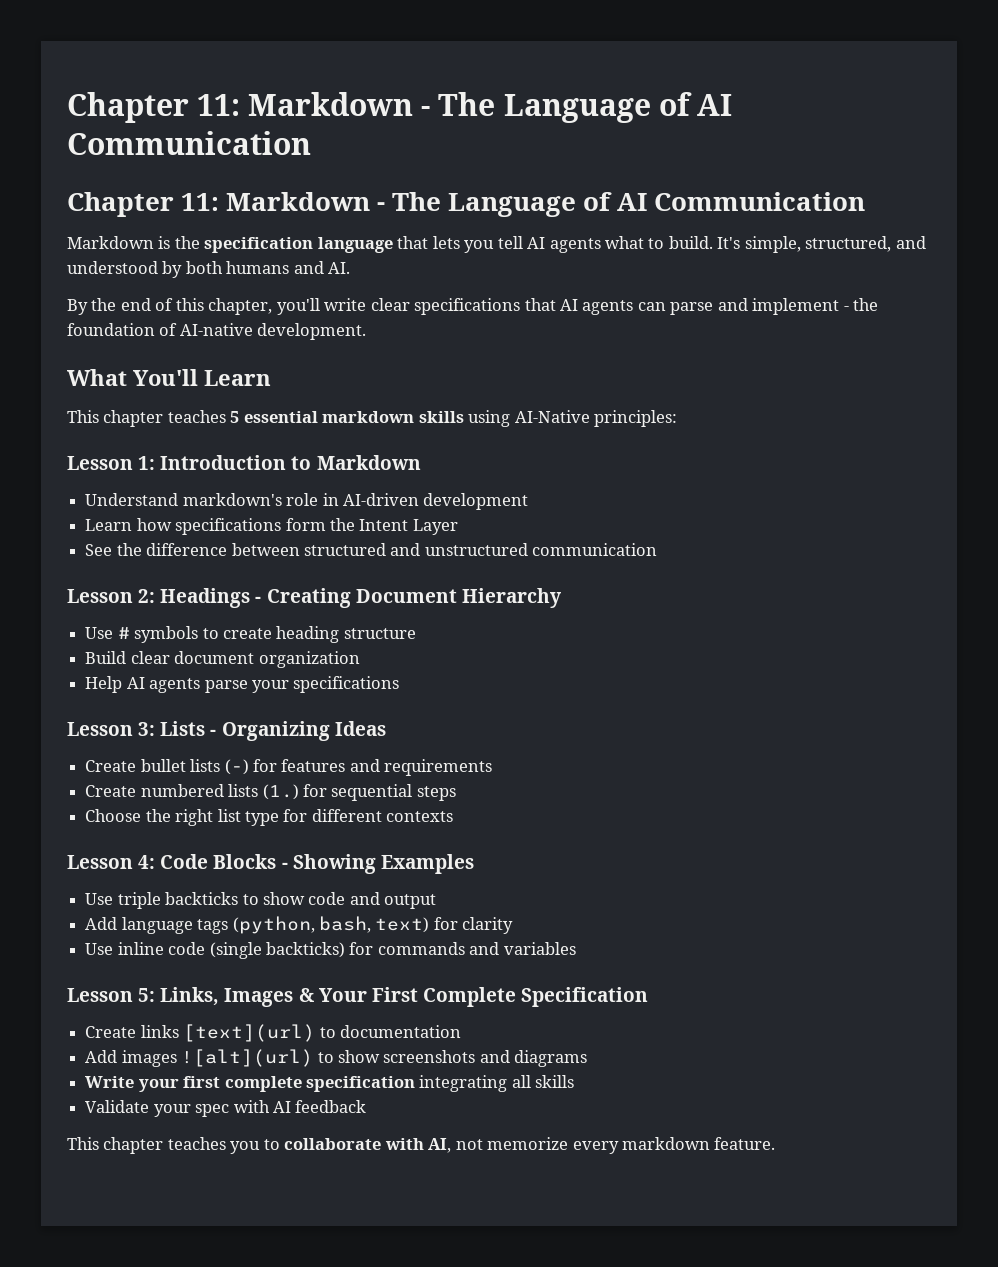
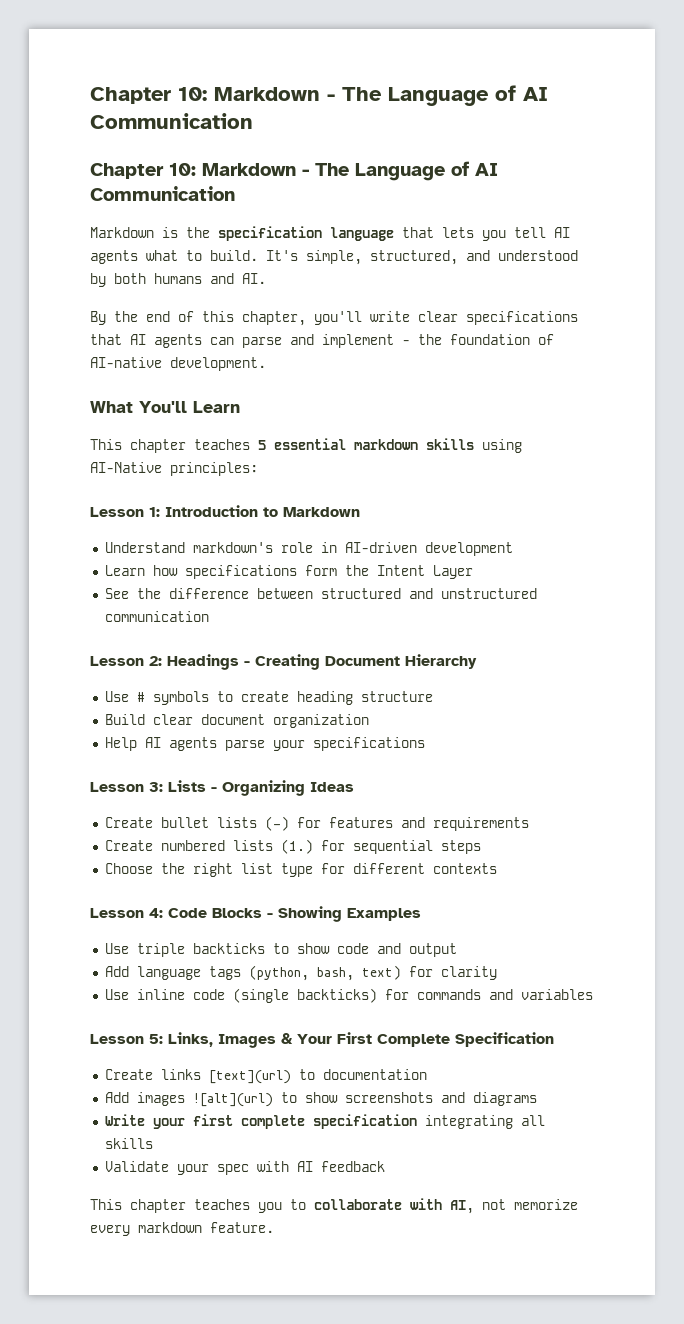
[67,92,241,123] Chapter 11: -> [90,87,207,104] Chapter 10:
[181,193,220,211] 11: -> [169,163,196,176] 10:

